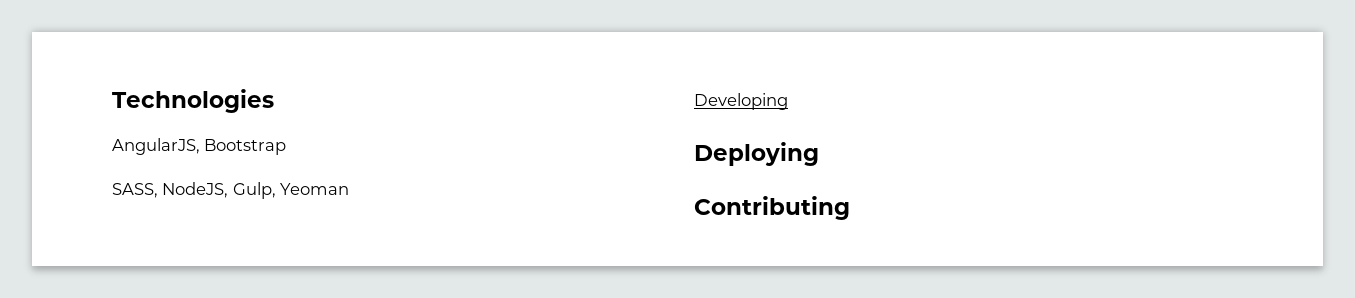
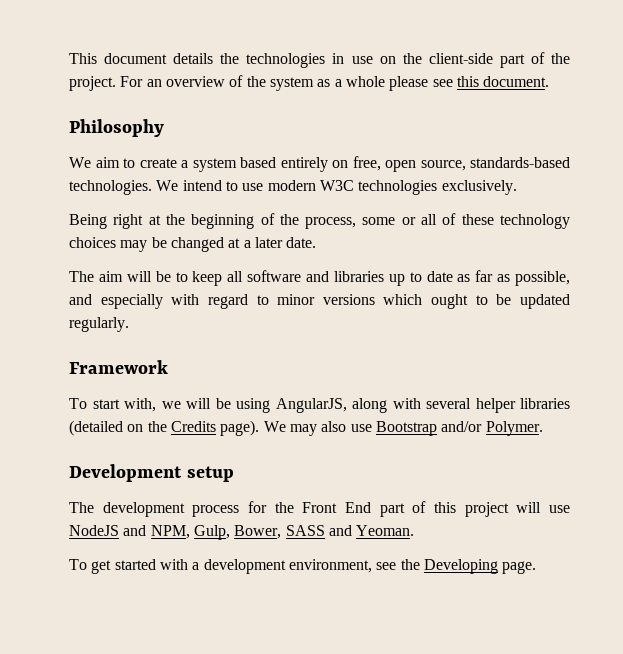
[112,89,274,113] [112,138,287,155] [112,182,350,199] Technologies // AngularJS, Bootstrap // SASS, NodeJS, Gulp, Yeoman // -> [69,52,570,68] [69,75,550,91] [69,119,164,137] [69,156,570,172] [69,180,517,195] [69,213,571,229] [69,237,317,252] [69,270,570,286] [69,294,570,309] [69,317,129,332] [69,360,168,374] [69,398,570,413] [69,420,543,436] [69,464,234,482] [69,501,571,517] [69,525,415,540] [69,559,420,574] This document details the technologies in use on the client-side part of the project. For an overview of the system as a whole please see this document. // Philosophy // We aim to create a system based entirely on free, open source, standards-based technologies. We intend to use modern W3C technologies exclusively. // Being right at the beginning of the process, some or all of these technology choices may be changed at a later date. // The aim will be to keep all software and libraries up to date as far as possible, and especially with regard to minor versions which ought to be updated regularly. // Framework // To start with, we will be using AngularJS, along with several helper libraries (detailed on the Credits page). We may also use Bootstrap and/or Polymer. // Development setup // The development process for the Front End part of this project will use NodeJS and NPM, Gulp, Bower, SASS and Yeoman. // To get started with a development environment, see the
[694,142,819,166] [694,196,850,220] // Deploying // Contributing -> [502,561,537,574] page.

